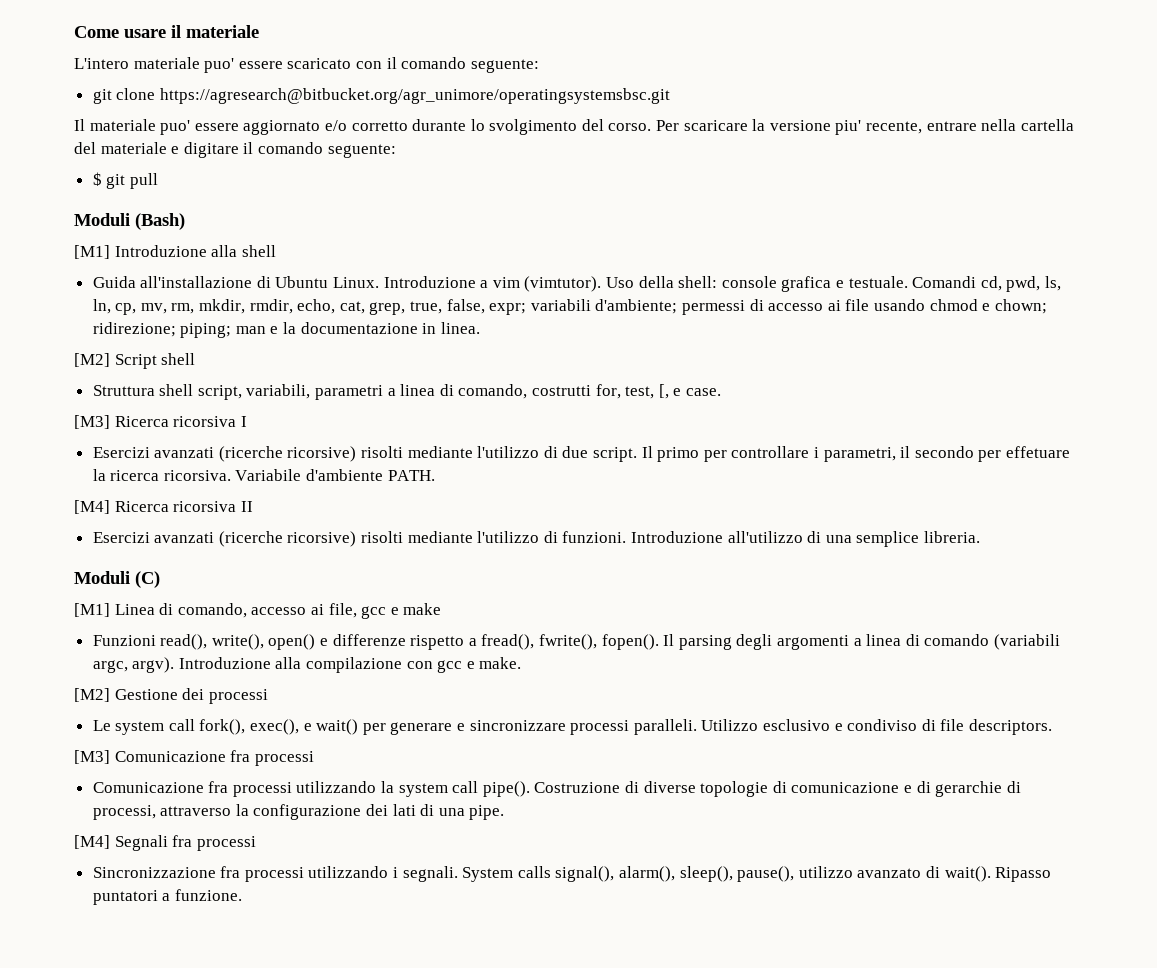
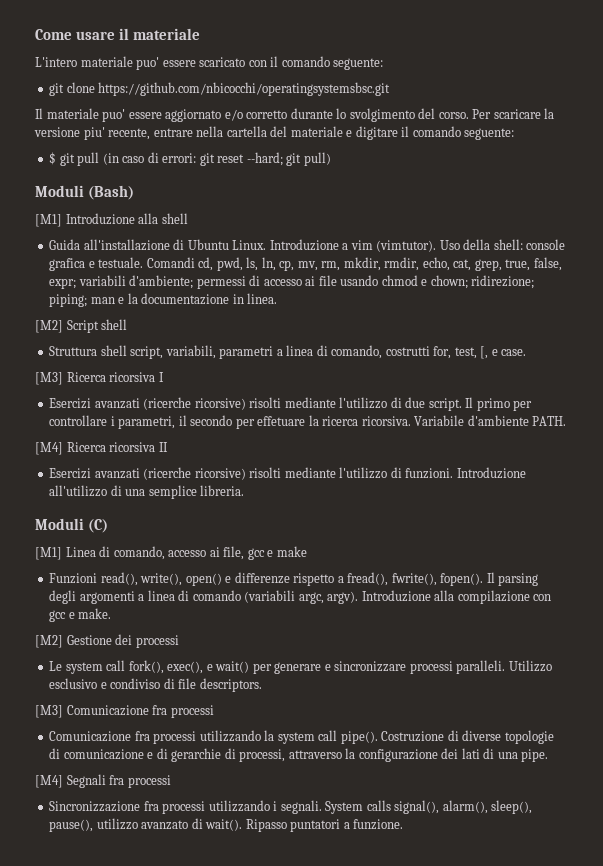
[159,88,670,104] https://agresearch@bitbucket.org/agr_unimore/operatingsystemsbsc.git -> [98,82,391,96] https://github.com/nbicocchi/operatingsystemsbsc.git
(158, 181) none -> [102,152,331,166] (in caso di errori: git reset --hard; git pull)

